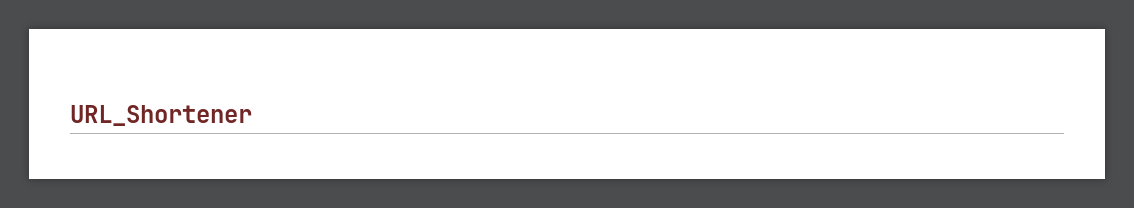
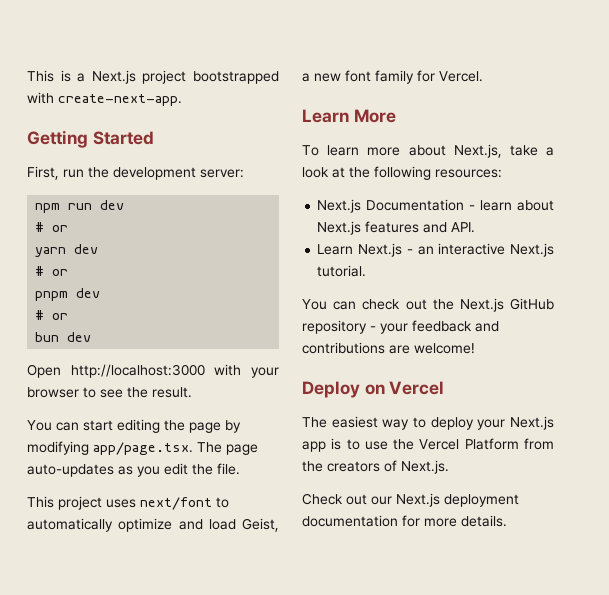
[70,105,252,126] URL_Shortener -> [27,70,279,84] [27,92,182,106] [27,130,154,148] [27,166,244,180] [35,200,125,213] [35,222,69,232] [35,244,99,257] [35,266,69,276] [35,288,101,301] [35,310,69,320] [35,332,92,342] [27,364,279,378] [27,387,192,398] [27,419,241,433] [27,441,258,455] [27,463,240,477] [27,496,229,510] [27,518,279,532] [302,70,483,84] [302,109,396,123] [302,144,554,158] [302,166,502,180] [317,199,554,213] [317,221,476,235] [317,243,554,257] [317,265,367,277] [302,298,554,312] [302,320,499,334] [302,342,475,354] [302,381,445,398] [302,416,554,430] [302,438,554,452] [302,460,449,474] [302,493,519,507] [302,515,507,527] This is a Next.js project bootstrapped with create-next-app. // Getting Started // First, run the development server: // npm run dev // # or // yarn dev // # or // pnpm dev // # or // bun dev // Open http://localhost:3000 with your browser to see the result. // You can start editing the page by modifying app/page.tsx. The page auto-updates as you edit the file. // This project uses next/font to automatically optimize and load Geist, a new font family for Vercel. // Learn More // To learn more about Next.js, take a look at the following resources: // Next.js Documentation - learn about Next.js features and API. // Learn Next.js - an interactive Next.js tutorial. // You can check out the Next.js GitHub repository - your feedback and contributions are welcome! // Deploy on Vercel // The easiest way to deploy your Next.js app is to use the Vercel Platform from the creators of Next.js. // Check out our Next.js deployment documentation for more details.

